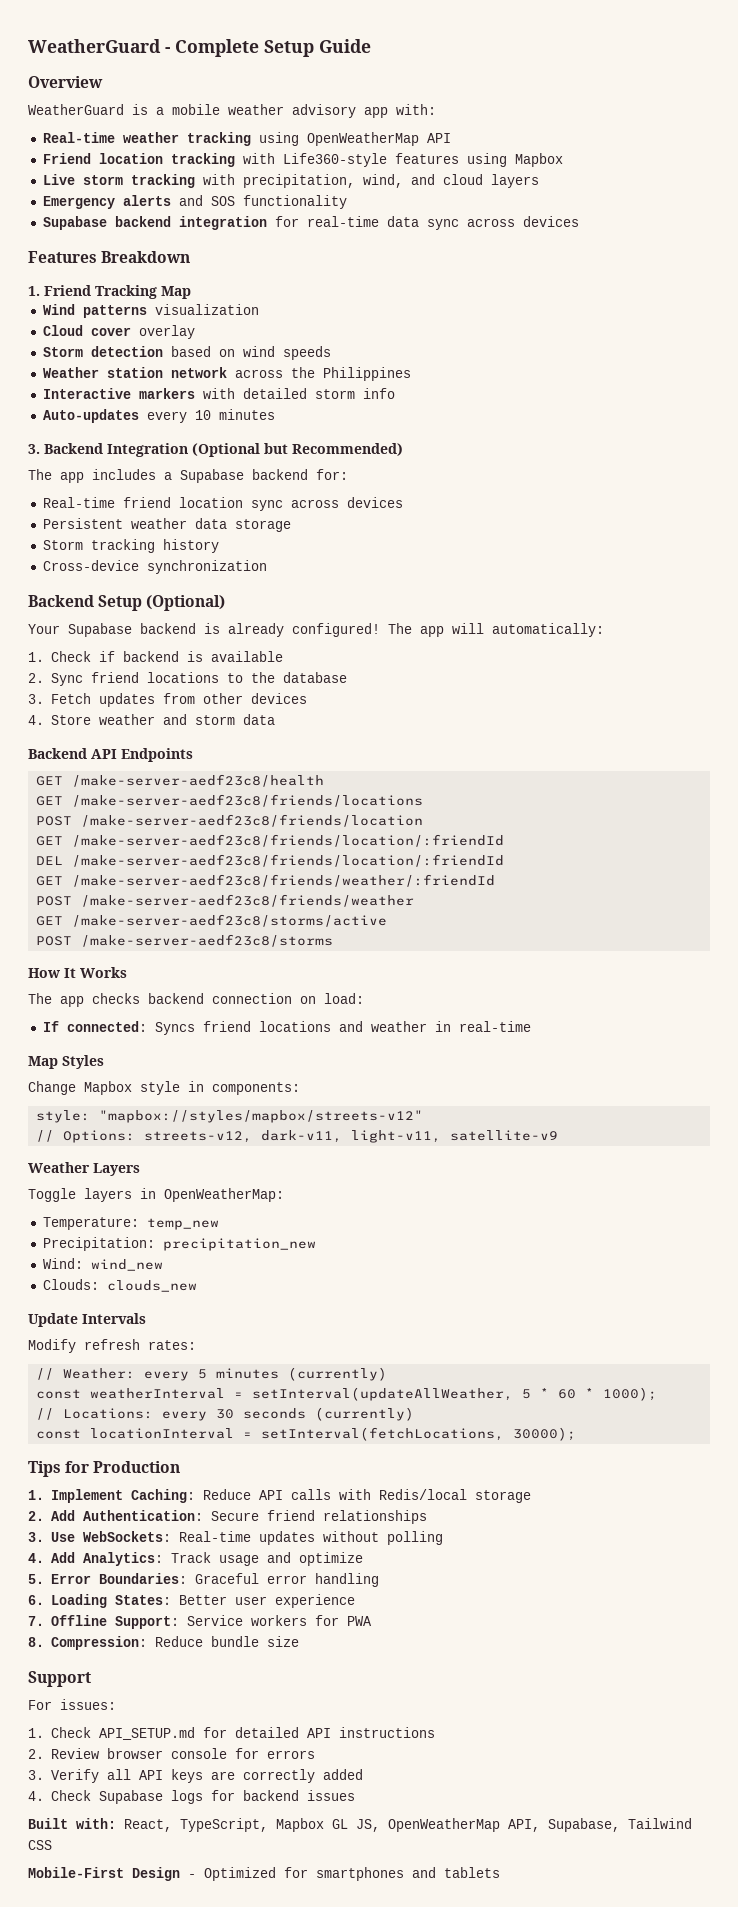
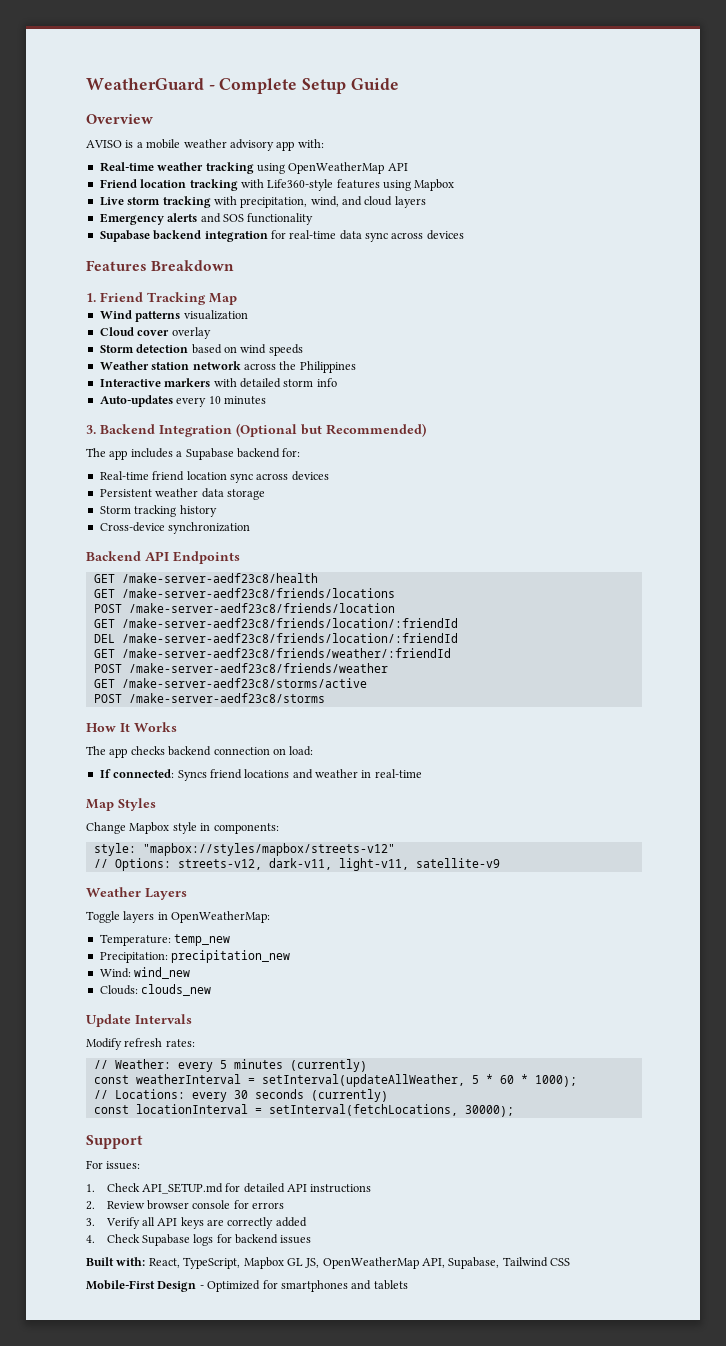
[28,104,124,115] WeatherGuard -> [86,140,122,148] AVISO
[28,595,226,611] [28,623,604,637] [28,651,284,662] [28,672,348,686] [28,693,308,707] [28,714,276,725] // Backend Setup (Optional) // Your Supabase backend is already configured! The app will automatically: // 1. Check if backend is available // 2. Sync friend locations to the database // 3. Fetch updates from other devices // 4. Store weather and storm data -> (251, 528) none
[28,1461,181,1477] [28,1489,532,1503] [28,1510,428,1524] [28,1531,444,1545] [28,1552,364,1566] [28,1573,380,1587] [28,1594,356,1608] [28,1615,373,1629] [28,1636,300,1650] // Tips for Production // 1. Implement Caching: Reduce API calls with Redis/local storage // 2. Add Authentication: Secure friend relationships // 3. Use WebSockets: Real-time updates without polling // 4. Add Analytics: Track usage and optimize // 5. Error Boundaries: Graceful error handling // 6. Loading States: Better user experience // 7. Offline Support: Service workers for PWA // 8. Compression: Reduce bundle size -> (514, 1111) none

